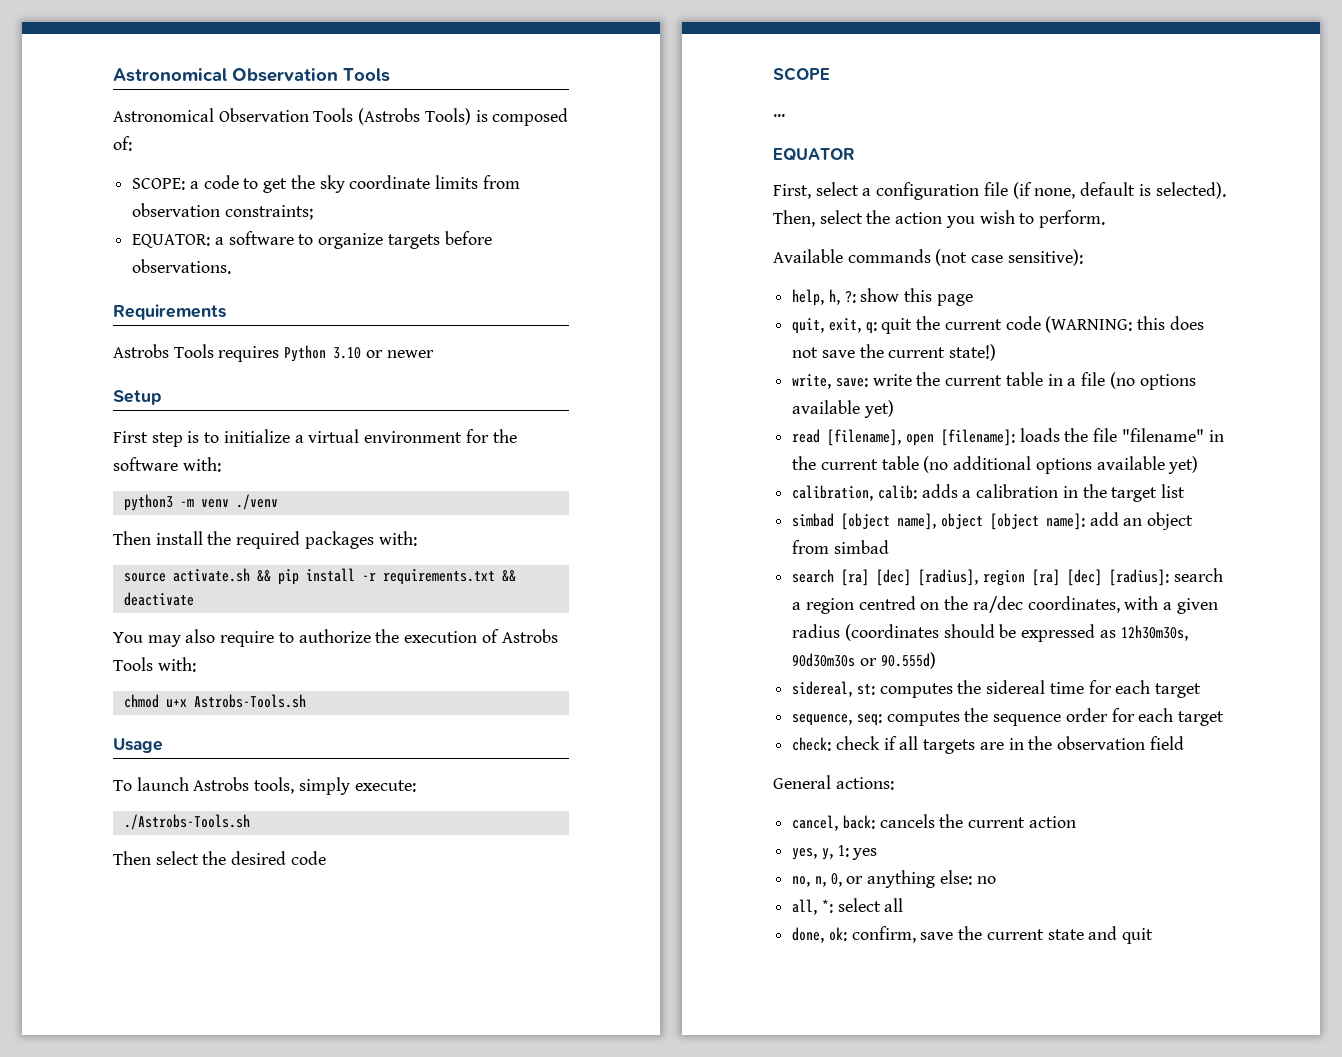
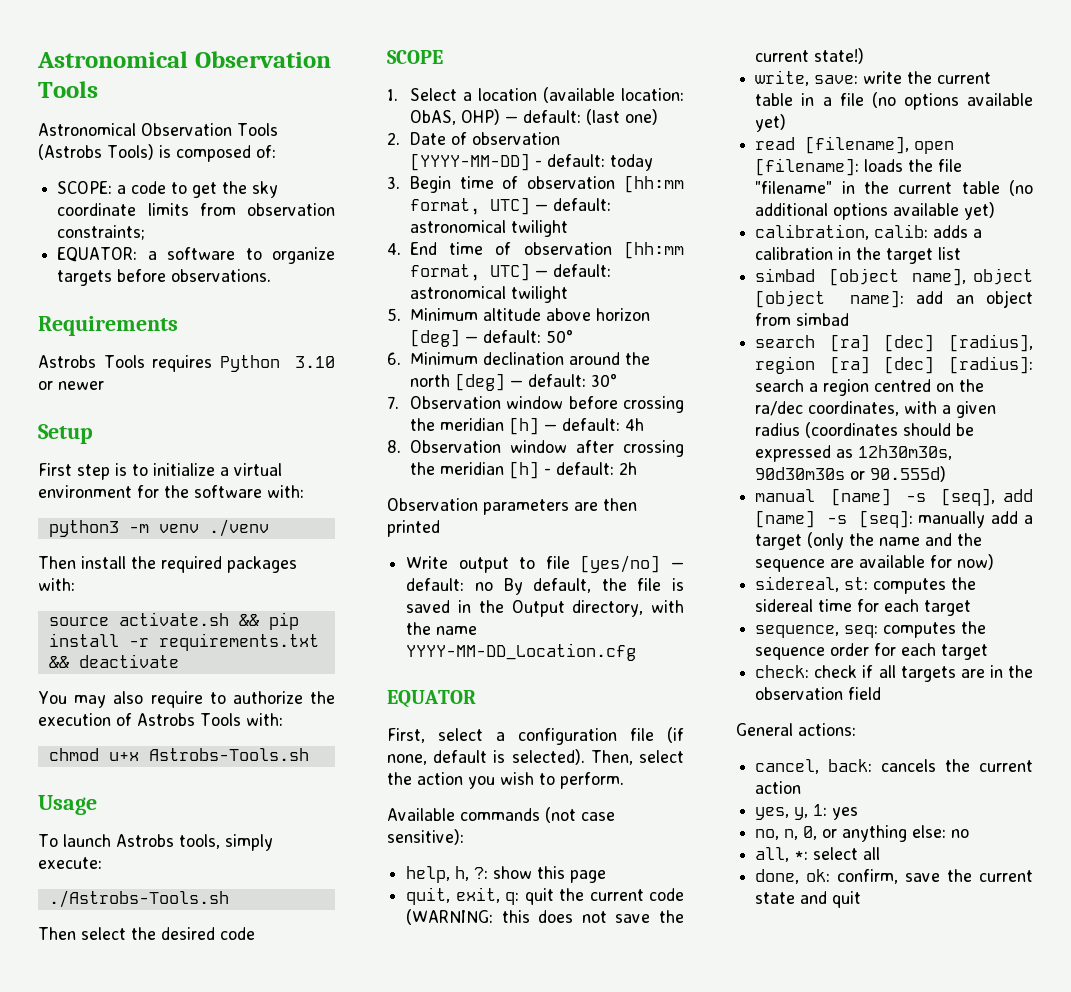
[773,114,785,117] ... -> [387,87,684,103] [409,109,658,125] [387,132,560,145] [409,153,653,171] [387,175,684,193] [409,197,611,215] [409,220,568,237] [387,241,684,259] [409,263,611,281] [409,286,568,303] [387,308,650,321] [409,329,573,347] [387,352,650,365] [409,373,617,391] [387,396,684,413] [409,417,644,435] [387,440,684,457] [409,461,637,479] [387,498,637,515] [387,520,440,537] [406,555,684,573] [406,578,684,595] [406,600,684,617] [406,622,478,635] [406,643,637,661] 1. Select a location (available location: ObAS, OHP) — default: (last one) // 2. Date of observation [YYYY-MM-DD] - default: today // 3. Begin time of observation [hh:mm format, UTC] — default: astronomical twilight // 4. End time of observation [hh:mm format, UTC] — default: astronomical twilight // 5. Minimum altitude above horizon [deg] — default: 50° // 6. Minimum declination around the north [deg] — default: 30° // 7. Observation window before crossing the meridian [h] — default: 4h // 8. Observation window after crossing the meridian [h] - default: 2h // Observation parameters are then printed // Write output to file [yes/no] — default: no By default, the file is saved in the Output directory, with the name YYYY-MM-DD_Location.cfg
(936, 660) none -> [755,488,1033,506] [755,510,1033,528] [755,532,983,550] [755,554,995,572] // manual [name] -s [seq], add [name] -s [seq]: manually add a target (only the name and the sequence are available for now)

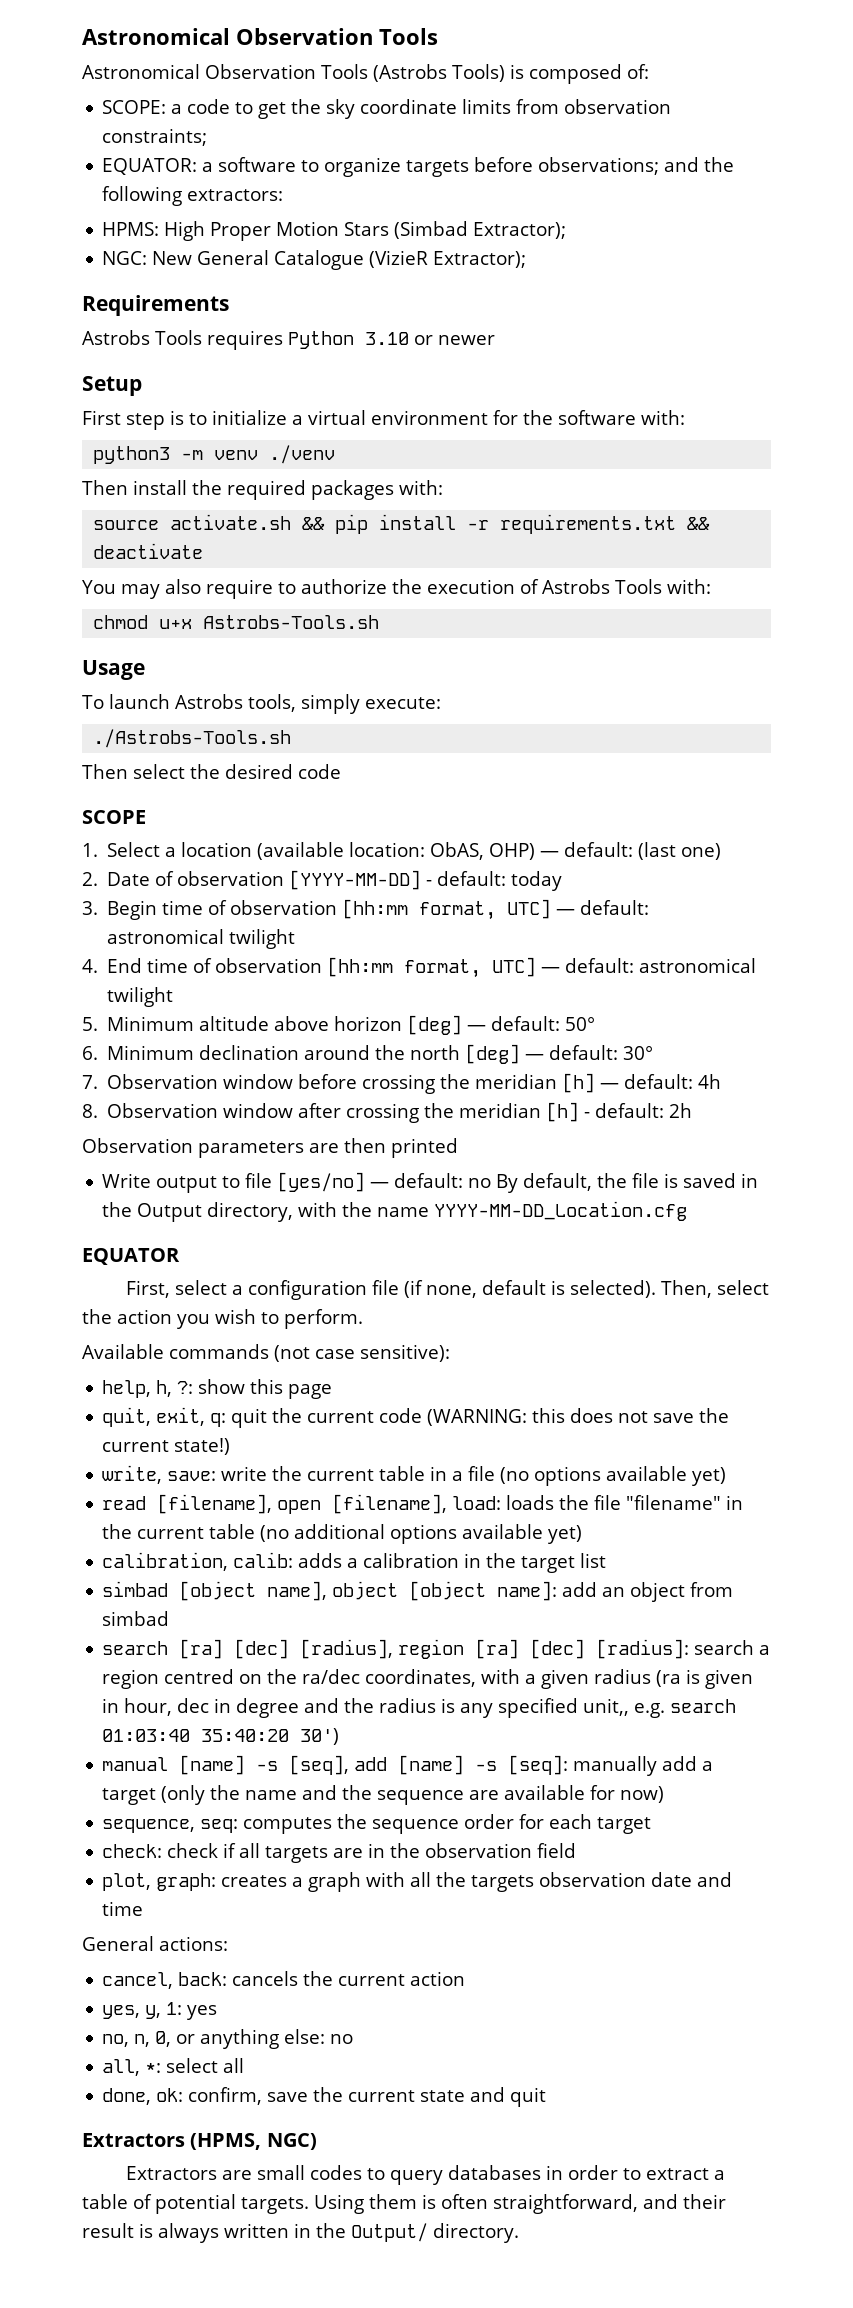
[171,269,272,282] observations. -> [538,157,735,175] [102,186,284,206] [102,221,567,241] [102,250,527,270] observations; and the following extractors: // HPMS: High Proper Motion Stars (Simbad Extractor); // NGC: New General Catalogue (VizieR Extractor);
[755,158,860,176] [filename]: -> [332,1494,502,1514] [filename], load:
[805,422,975,438] [755,445,953,462] [755,466,947,482] (coordinates should be expressed as 12h30m30s, 90d30m30s or 90.555d) -> [656,1669,754,1689] [102,1698,737,1718] [102,1728,340,1745] (ra is given in hour, dec in degree and the radius is any specified unit,, e.g. search 01:03:40 35:40:20 30')
[755,576,977,594] [755,599,972,616] // sidereal, st: computes the sidereal time for each target -> (665, 1794) none
(882, 693) none -> [102,1872,733,1892] [102,1901,144,1916] // plot, graph: creates a graph with all the targets observation date and time
(862, 899) none -> [82,2133,317,2150] [125,2165,725,2185] [82,2194,726,2214] [82,2223,519,2243] // Extractors (HPMS, NGC) // Extractors are small codes to query databases in order to extract a table of potential targets. Using them is often straightforward, and their result is always written in the Output/ directory.

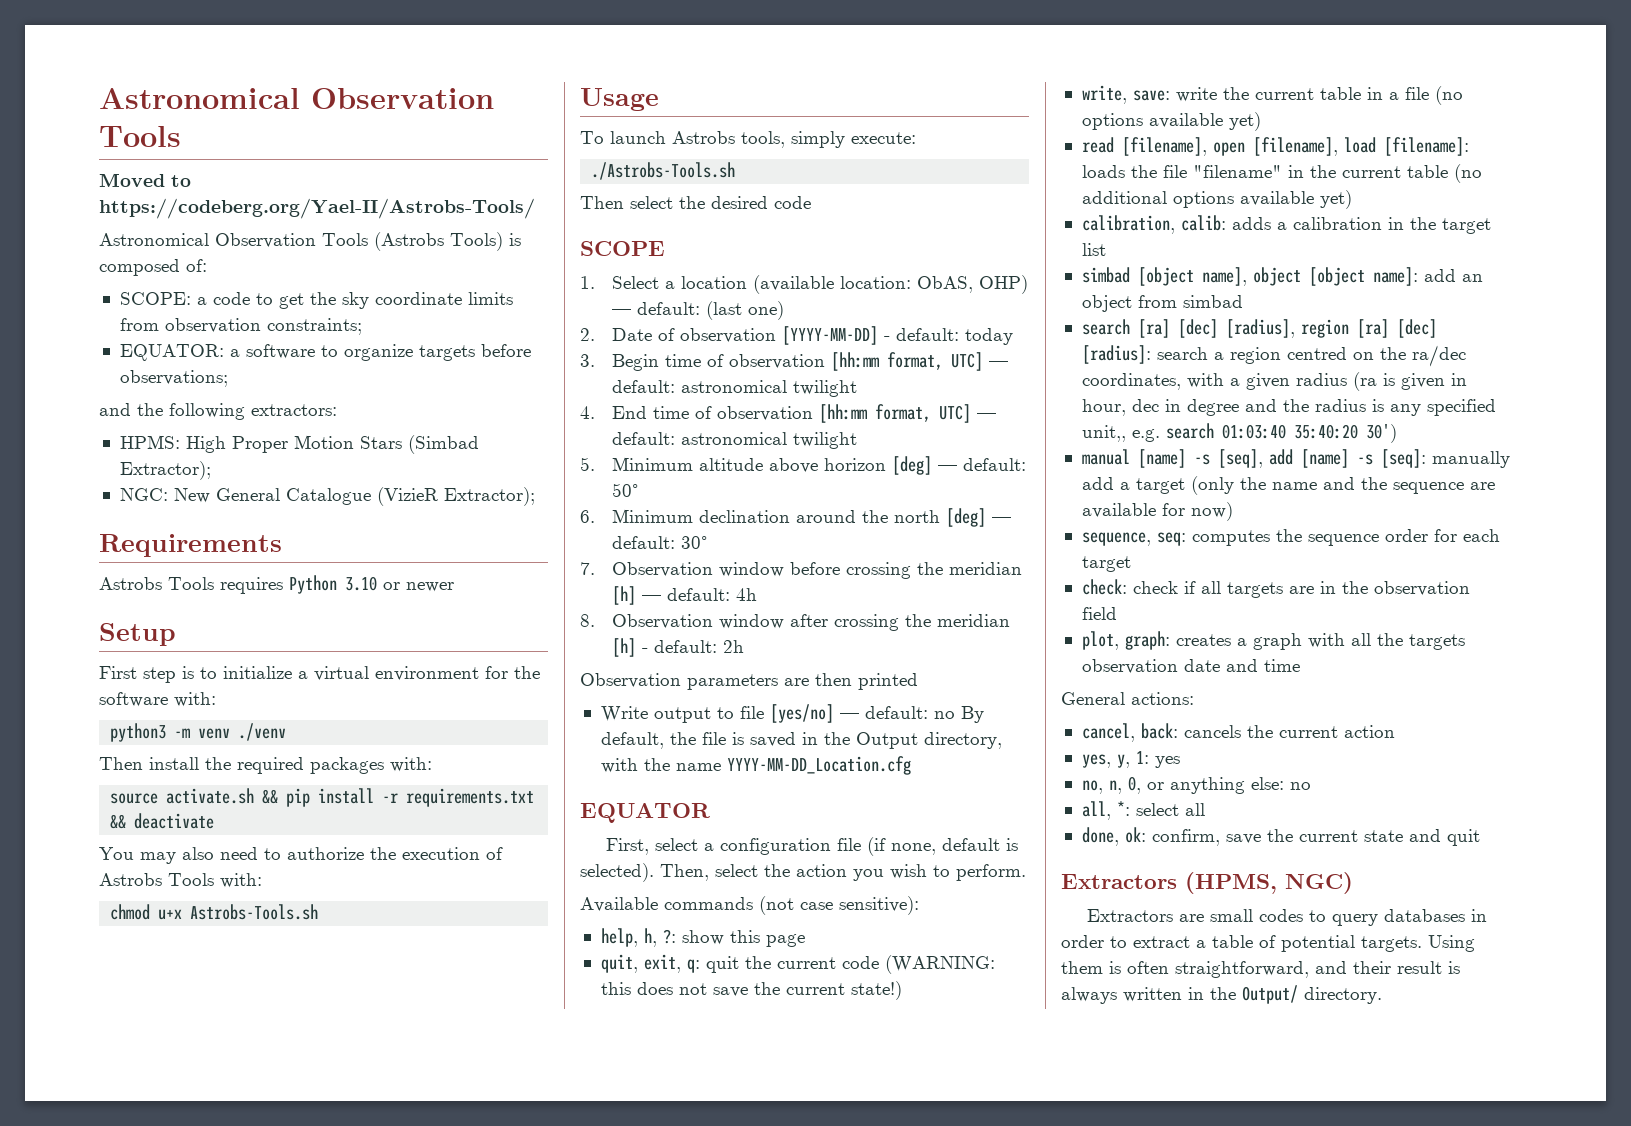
[82,28,438,45] Astronomical Observation Tools -> [99,88,494,109] [99,126,181,147] [99,173,191,187] [99,198,535,219] Astronomical Observation Tools // Moved to https://codeberg.org/Yael-II/Astrobs-Tools/
(660, 166) none -> (228, 378) //
[205,579,273,599] require -> [220,847,258,860] need
[452,1496,502,1510] load: -> [1343,137,1469,156] load [filename]:

